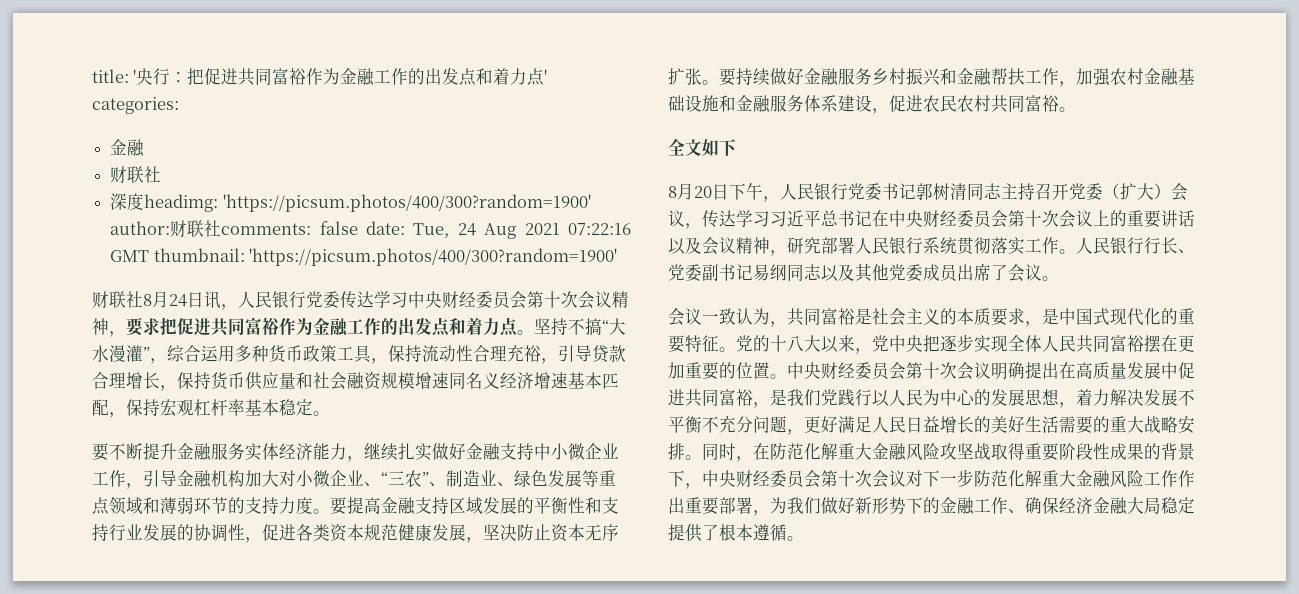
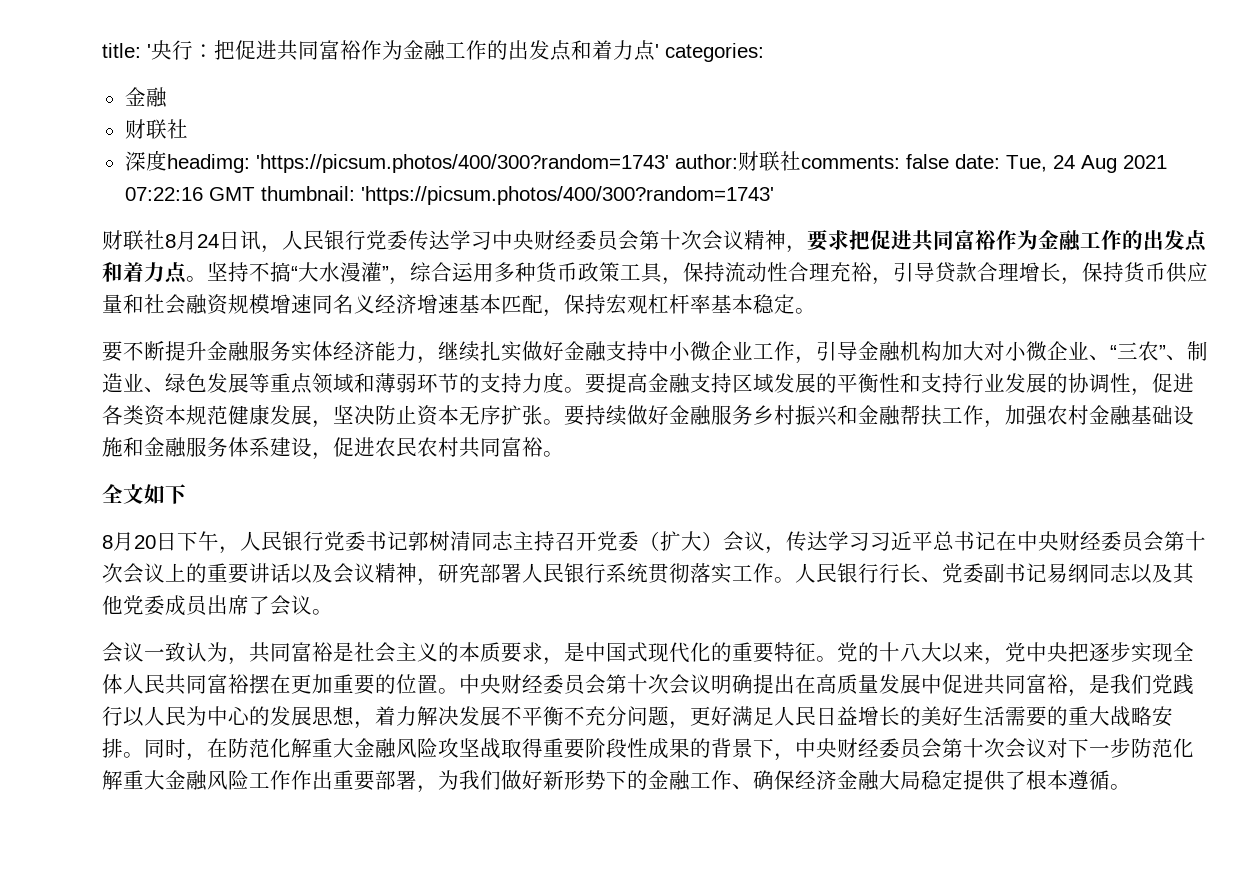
[222,194,591,212] 'https://picsum.photos/400/300?random=1900' -> [255,154,669,173] 'https://picsum.photos/400/300?random=1743'
[249,248,618,266] 'https://picsum.photos/400/300?random=1900' -> [360,186,774,205] 'https://picsum.photos/400/300?random=1743'

